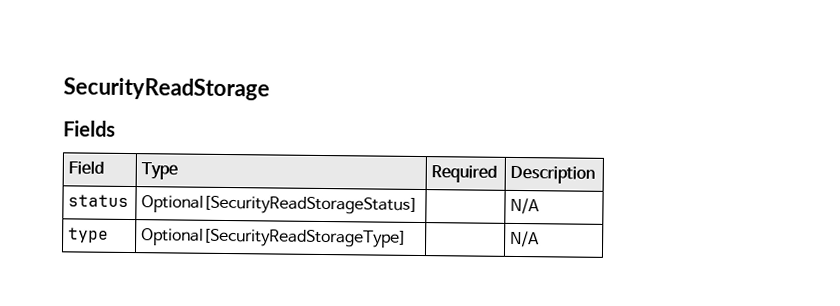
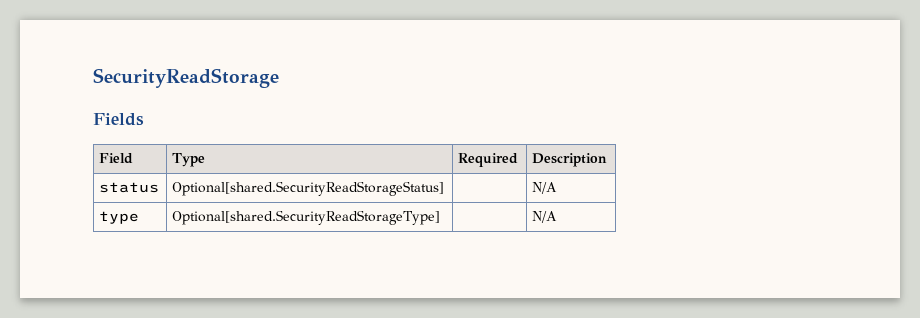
[141,195,419,215] Optional[SecurityReadStorageStatus] -> [172,181,445,196] Optional[shared.SecurityReadStorageStatus]
[141,228,408,248] Optional[SecurityReadStorageType] -> [172,210,441,225] Optional[shared.SecurityReadStorageType]

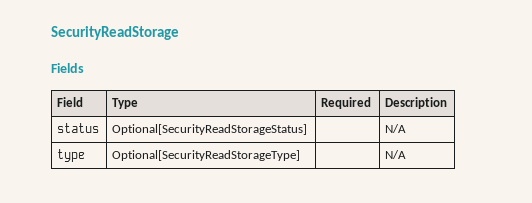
[172,181,445,196] Optional[shared.SecurityReadStorageStatus] -> [112,124,308,135] Optional[SecurityReadStorageStatus]
[172,210,441,225] Optional[shared.SecurityReadStorageType] -> [112,150,301,161] Optional[SecurityReadStorageType]

